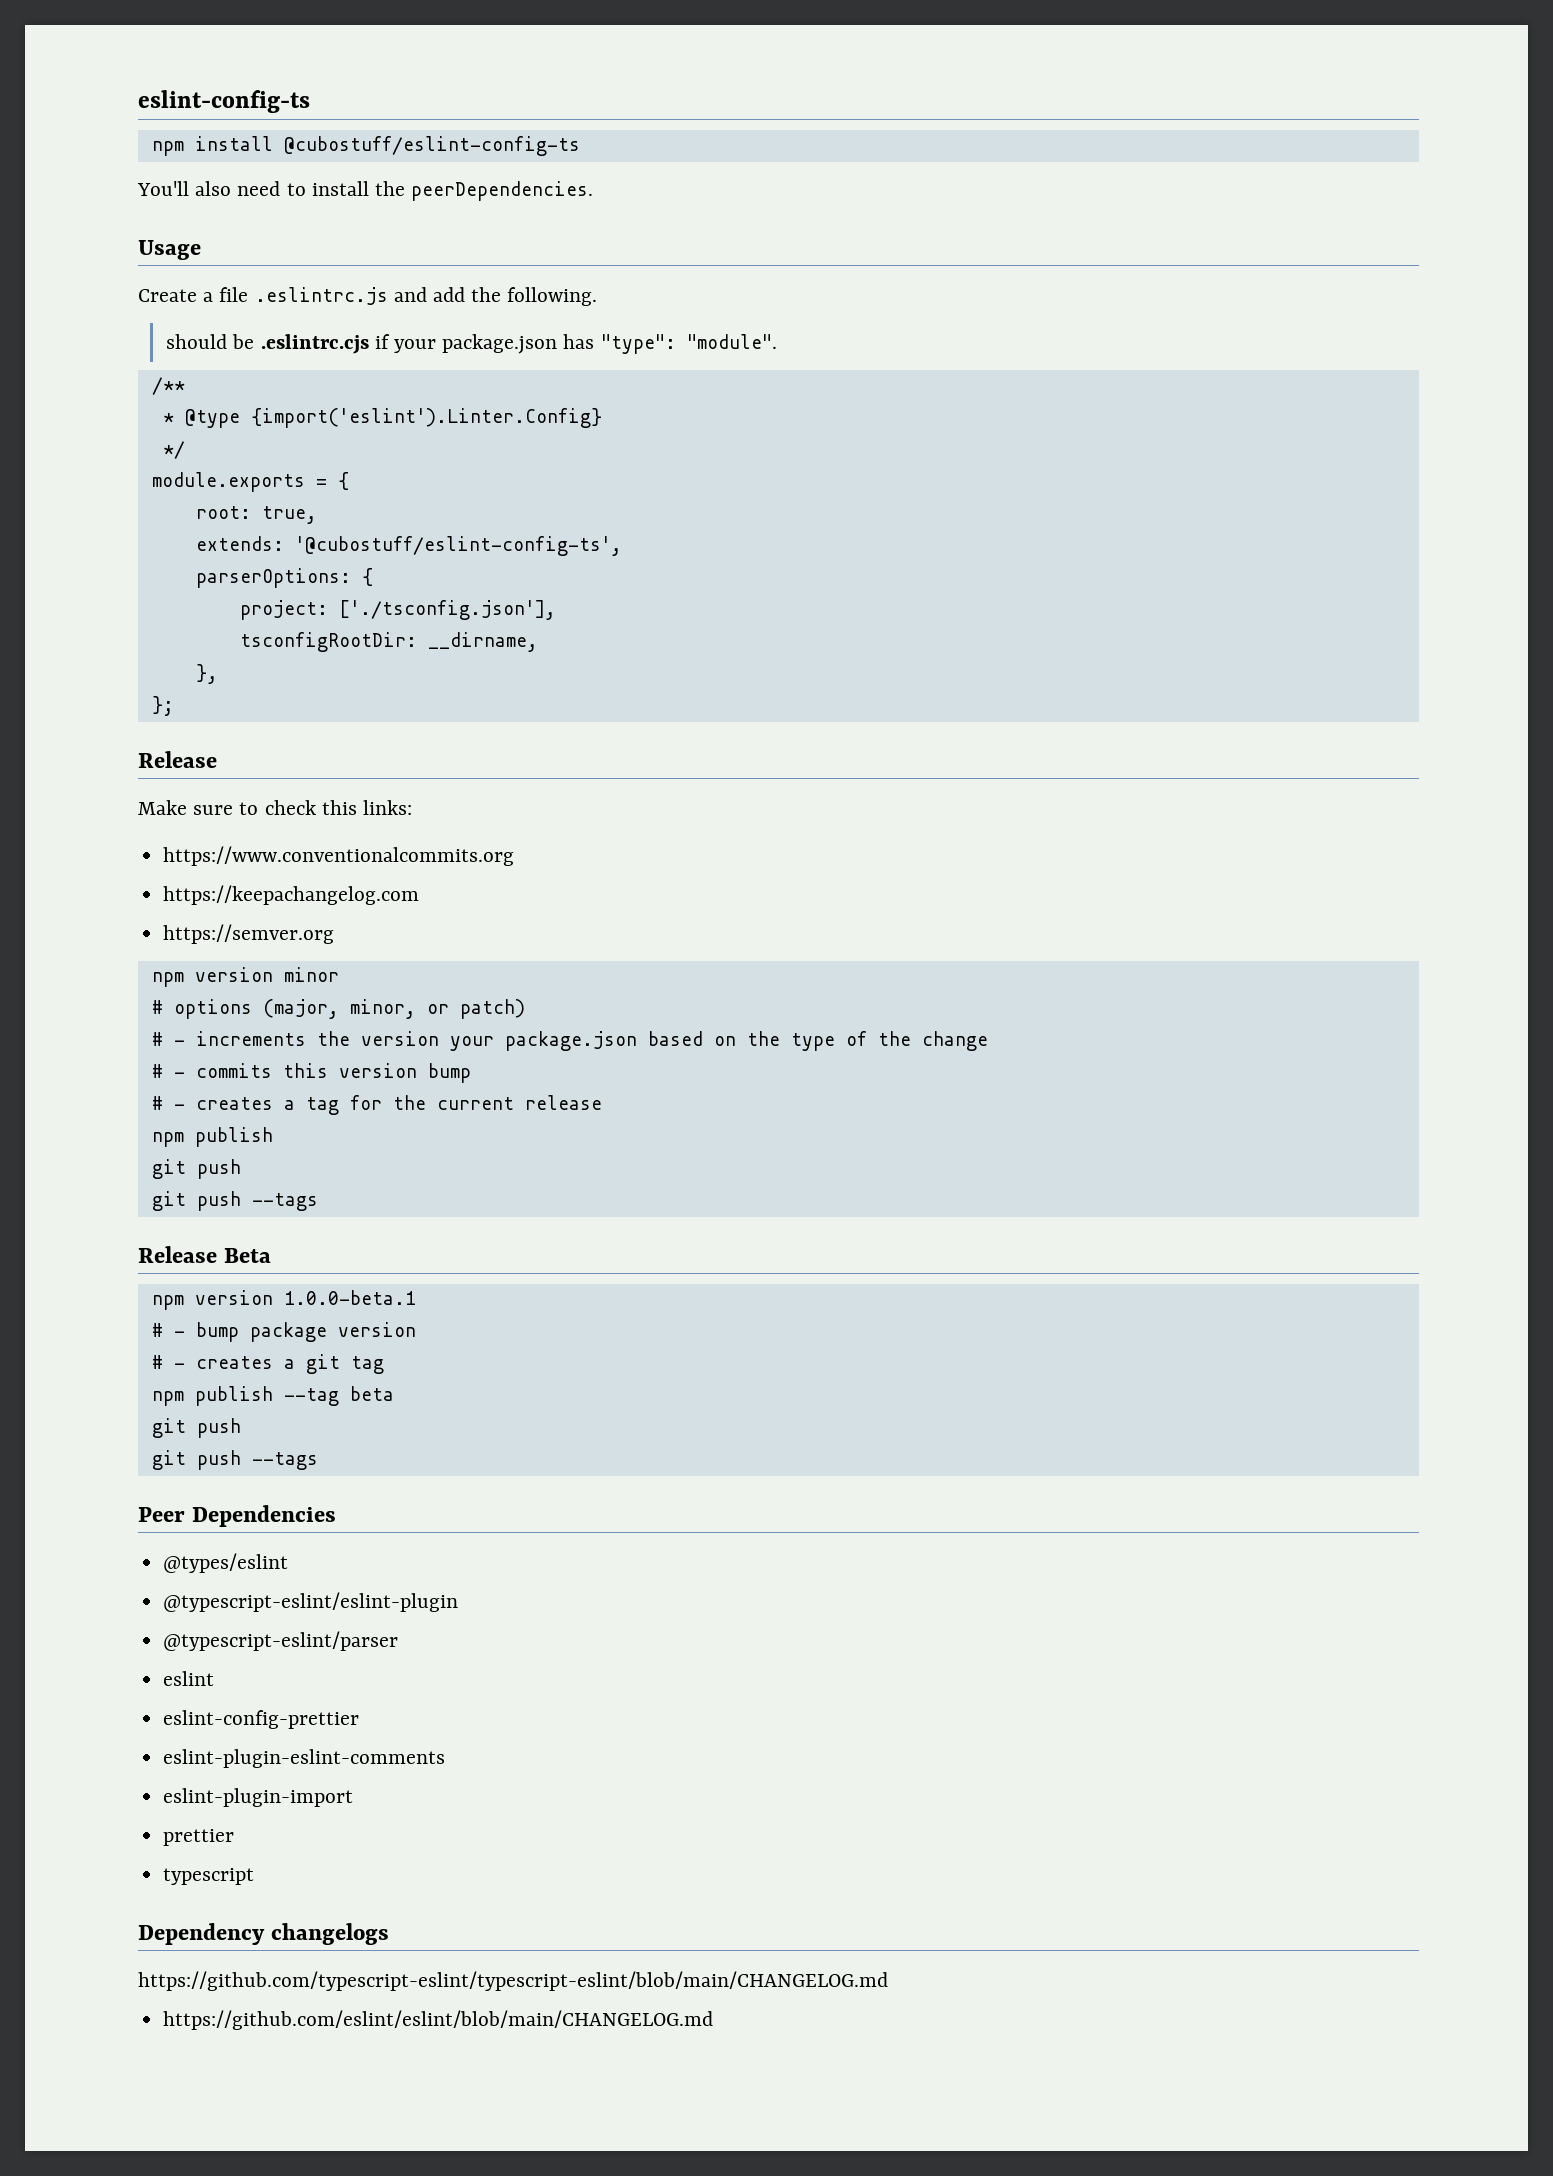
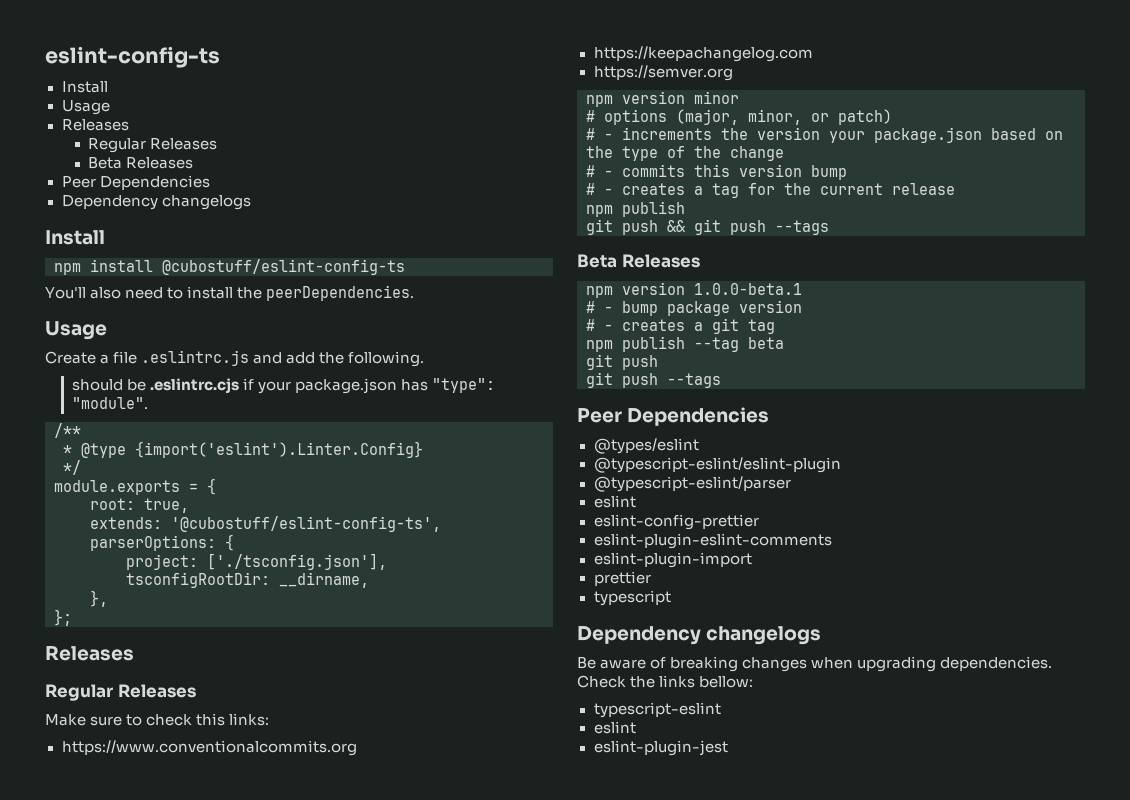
(310, 101) none -> [61,81,108,93] [61,100,110,115] [61,119,129,131] [88,138,218,153] [88,157,194,169] [61,175,210,190] [61,195,251,210] [45,230,105,245] // Install // Usage // Releases // Regular Releases // Beta Releases // Peer Dependencies // Dependency changelogs // Install
[138,751,217,768] Release -> [45,646,134,661] [45,684,196,701] Releases // Regular Releases
[151,1191,318,1211] [138,1246,271,1263] // git push --tags // Release Beta -> [667,219,829,235] [577,254,700,268] && git push --tags // Beta Releases
[138,1971,888,1991] [163,2010,714,2030] https://github.com/typescript-eslint/typescript-eslint/blob/main/CHANGELOG.md // https://github.com/eslint/eslint/blob/main/CHANGELOG.md -> [577,656,1053,672] [577,675,754,688] [593,702,721,718] [593,721,636,734] [593,740,728,756] Be aware of breaking changes when upgrading dependencies. Check the links bellow: // typescript-eslint // eslint // eslint-plugin-jest

